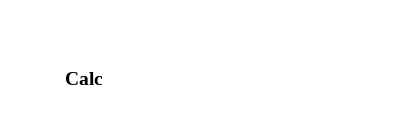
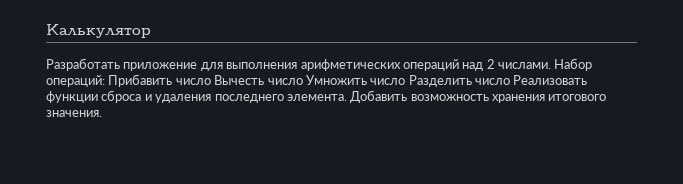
[65,72,103,85] Calc -> [46,24,151,38] [46,58,593,71] [46,74,588,87] [46,90,607,103] [46,110,102,117] Калькулятор // Разработать приложение для выполнения арифметических операций над 2 числами. Набор операций: Прибавить число Вычесть число Умножить число Разделить число Реализовать функции сброса и удаления последнего элемента. Добавить возможность хранения итогового значения.

